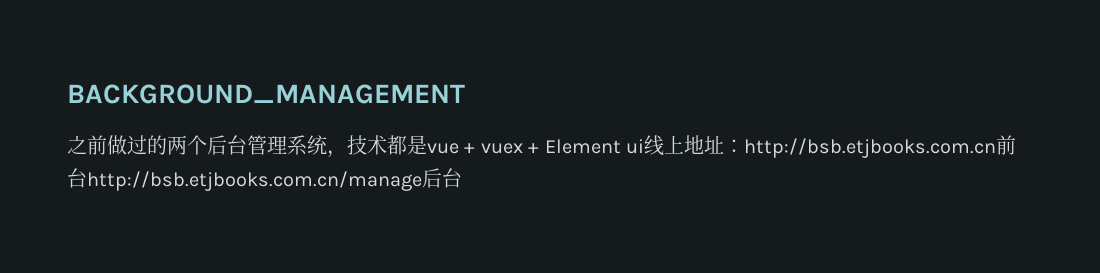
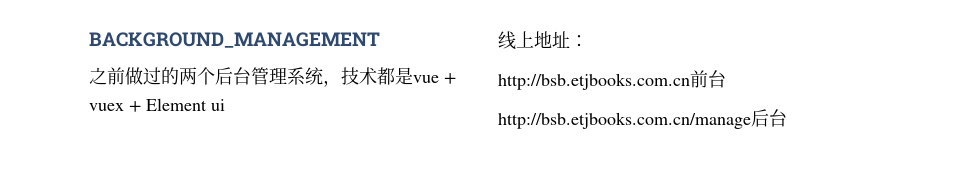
(644, 146) none -> (225, 105) //
(744, 146) none -> (588, 41) //
(87, 178) none -> (726, 79) //

